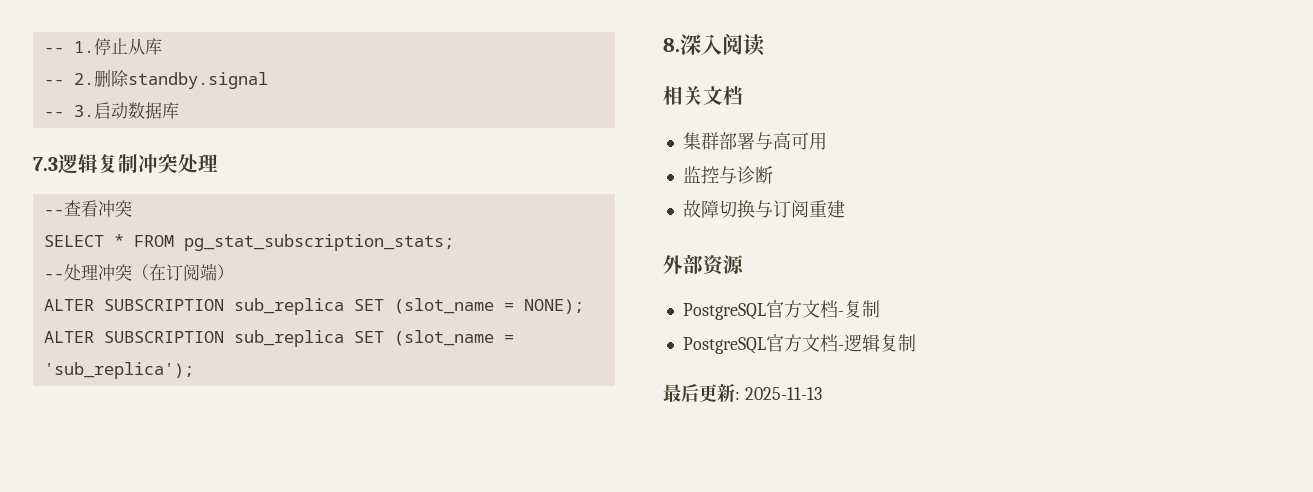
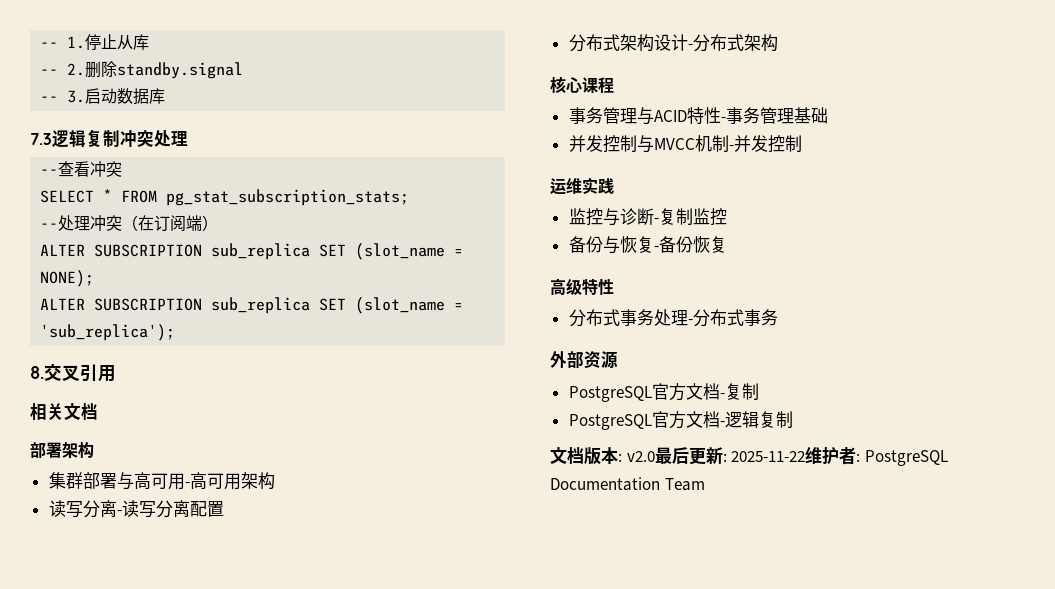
[680,34,765,56] 深入阅读 -> [44,364,116,382] 交叉引用
(743, 95) none -> [30,441,94,459] // 部署架构
[682,166,773,184] [682,200,845,218] // 监控与诊断 // 故障切换与订阅重建 -> [184,472,275,490] [48,500,224,518] [568,34,778,52] [550,76,614,94] [568,107,828,125] [568,135,802,153] [550,177,614,195] [568,208,727,226] [568,236,727,254] [550,278,614,296] [568,309,778,327] -高可用架构 // 读写分离-读写分离配置 // 分布式架构设计-分布式架构 // 核心课程 // 事务管理与ACID特性-事务管理基础 // 并发控制与MVCC机制-并发控制 // 运维实践 // 监控与诊断-复制监控 // 备份与恢复-备份恢复 // 高级特性 // 分布式事务处理-分布式事务
[663,384,822,402] 最后更新: 2025-11-13 -> [550,447,948,466] [550,477,705,491] 文档版本: v2.0最后更新: 2025-11-22维护者: PostgreSQL Documentation Team

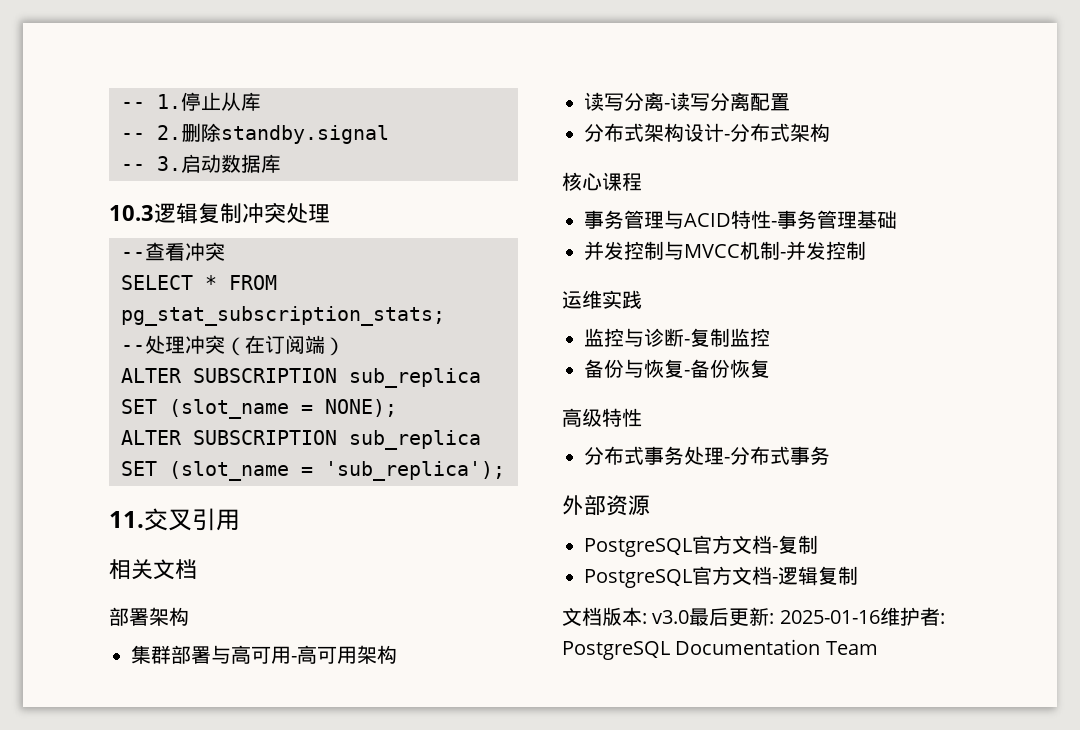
[30,133,52,145] 7.3 -> [109,205,154,221] 10.3
[30,366,44,379] 8. -> [109,511,144,528] 11.
[626,451,655,462] v2.0 -> [652,610,690,624] v3.0
[731,451,806,462] 2025-11-22 -> [779,610,880,624] 2025-01-16

